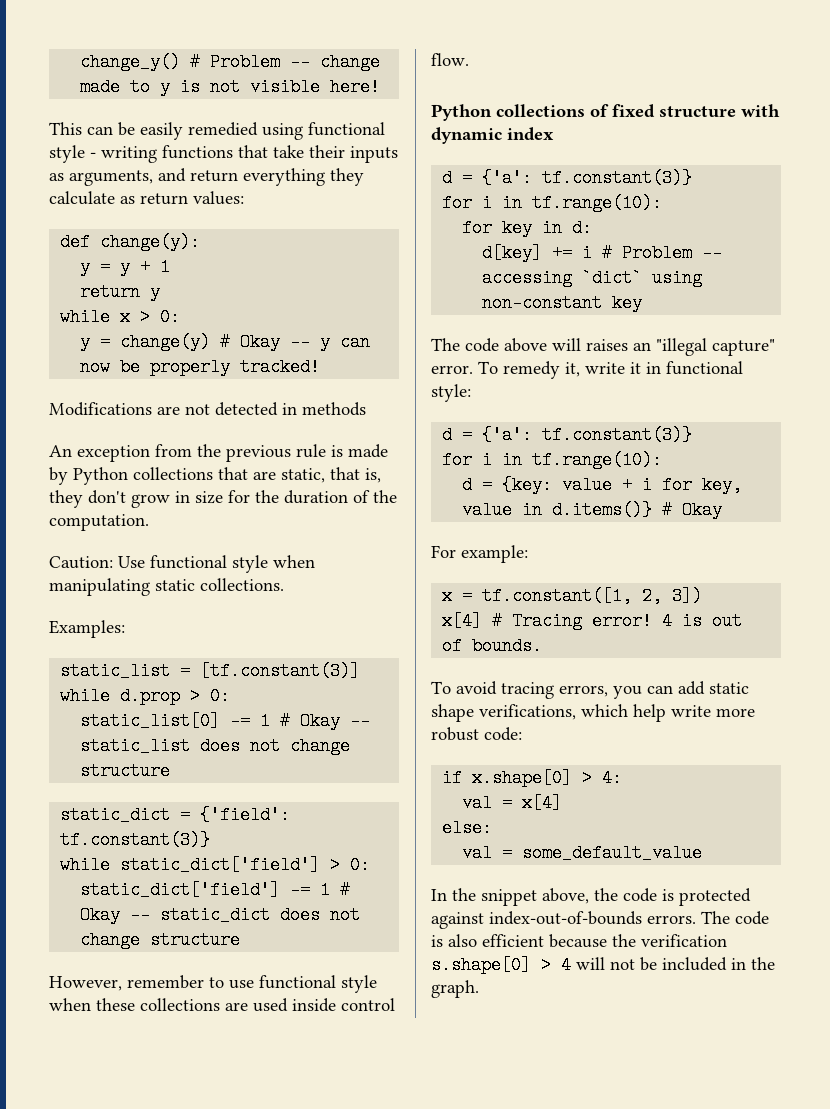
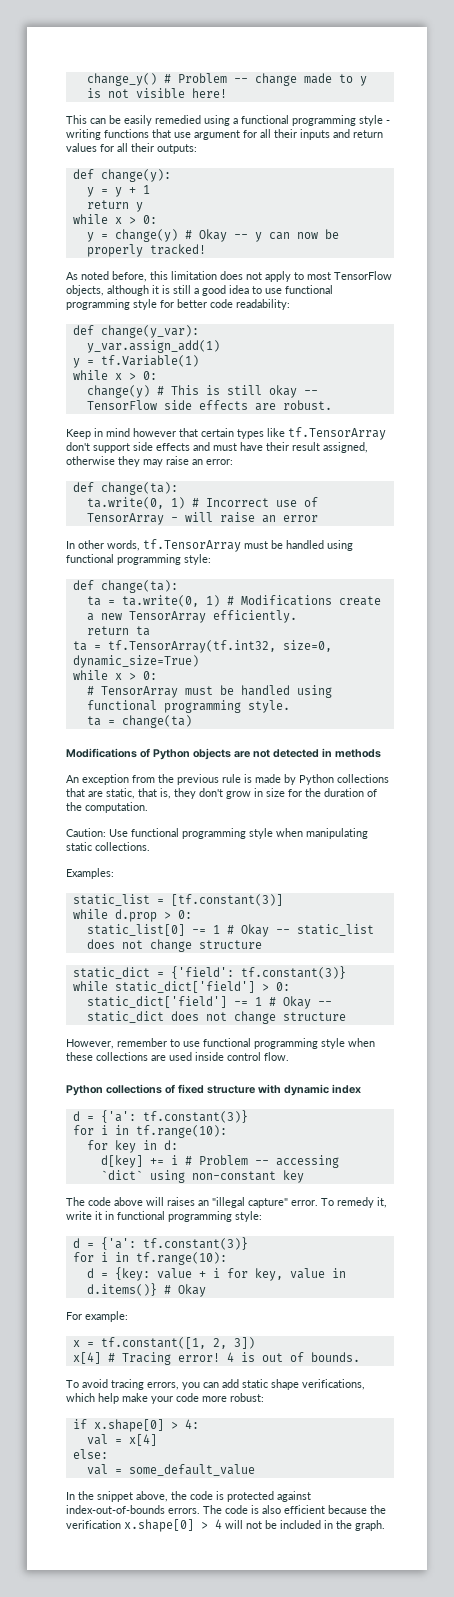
[308,122,385,136] functional -> [233,115,356,126] a functional programming
[273,145,398,163] [49,168,364,186] [49,191,244,205] take their inputs as arguments, and return everything they calculate as return values: -> [174,129,383,140] [66,143,197,154] use argument for all their inputs and return values for all their outputs:
[49,402,152,416] Modifications -> [66,271,392,282] [66,285,333,296] [66,299,290,310] [72,325,199,338] [86,340,220,353] [72,355,199,368] [72,370,157,380] [86,385,318,398] [86,400,332,411] [66,427,386,440] [66,442,368,453] [66,456,233,467] [72,482,178,495] [86,497,318,509] [86,512,318,525] [66,539,353,552] [66,554,211,565] [72,580,178,593] [86,595,381,607] [86,610,297,623] [86,626,150,636] [72,640,332,653] [72,655,199,668] [72,670,157,680] [86,685,332,698] [86,700,290,713] [86,715,192,728] [66,748,231,760] As noted before, this limitation does not apply to most TensorFlow objects, although it is still a good idea to use functional programming style for better code readability: // def change(y_var): // y_var.assign_add(1) // y = tf.Variable(1) // while x > 0: // change(y) # This is still okay -- TensorFlow side effects are robust. // Keep in mind however that certain types like tf.TensorArray don't support side effects and must have their result assigned, otherwise they may raise an error: // def change(ta): // ta.write(0, 1) # Incorrect use of TensorArray - will raise an error // In other words, tf.TensorArray must be handled using functional programming style: // def change(ta): // ta = ta.write(0, 1) # Modifications create a new TensorArray efficiently. // return ta // ta = tf.TensorArray(tf.int32, size=0, dynamic_size=True) // while x > 0: // # TensorArray must be handled using functional programming style. // ta = change(ta) // Modifications of Python objects
(227, 562) none -> [182,828,246,839] programming
(336, 982) none -> [254,1038,318,1049] programming
(743, 368) none -> [168,1211,232,1222] programming
[671,705,755,717] [431,727,522,741] write more robust code: -> [122,1393,264,1404] make your code more robust:
[431,956,531,974] s.shape[0] -> [124,1519,194,1532] x.shape[0]

